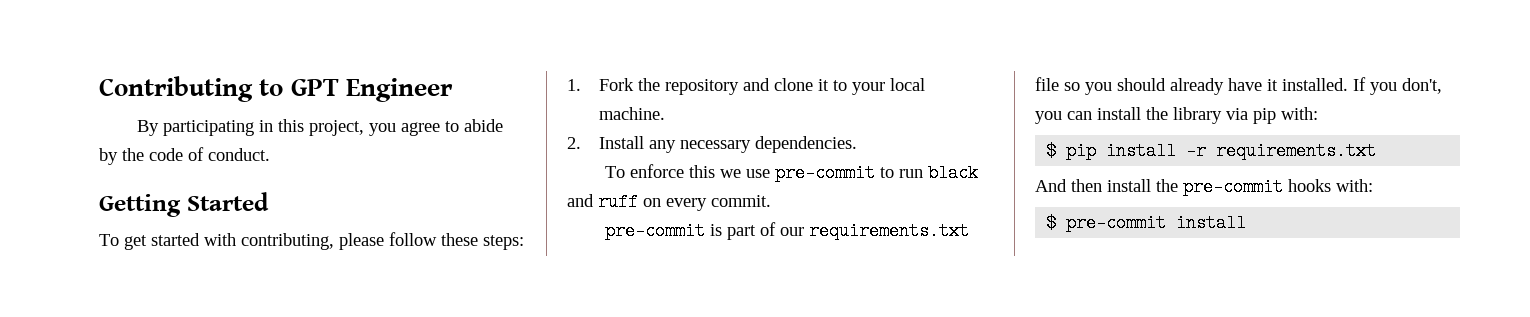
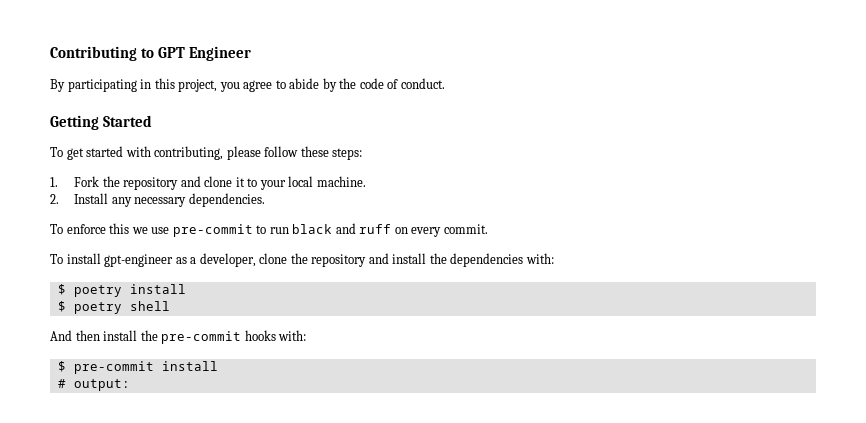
[604,222,969,240] [1035,77,1442,95] [1035,107,1318,124] [1046,142,1377,160] pre-commit is part of our requirements.txt file so you should already have it installed. If you don't, you can install the library via pip with: // $ pip install -r requirements.txt -> [50,253,554,267] [57,284,186,297] [57,301,170,314] To install gpt-engineer as a developer, clone the repository and install the dependencies with: // $ poetry install // $ poetry shell
(1247, 223) none -> [57,379,130,391] // # output:

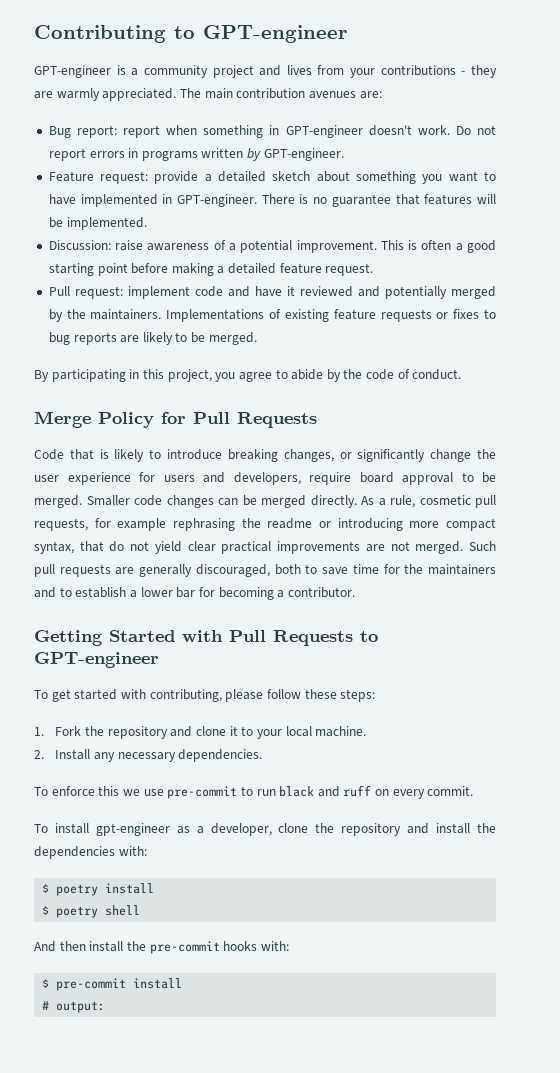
[158,46,252,61] GPT Engineer -> [203,25,347,43] [34,65,497,78] [34,88,382,101] [48,125,497,138] [48,148,344,161] [48,171,496,184] [48,194,496,207] [48,217,147,230] [48,240,497,253] [48,263,374,276] [48,286,496,299] [48,309,496,322] [48,332,257,345] GPT-engineer // GPT-engineer is a community project and lives from your contributions - they are warmly appreciated. The main contribution avenues are: // Bug report: report when something in GPT-engineer doesn't work. Do not report errors in programs written by GPT-engineer. // Feature request: provide a detailed sketch about something you want to have implemented in GPT-engineer. There is no guarantee that features will be implemented. // Discussion: raise awareness of a potential improvement. This is often a good starting point before making a detailed feature request. // Pull request: implement code and have it reviewed and potentially merged by the maintainers. Implementations of existing feature requests or fixes to bug reports are likely to be merged.
[50,115,152,130] Getting Started -> [34,411,317,428] [34,449,496,462] [34,472,496,485] [34,495,496,508] [34,518,496,531] [34,541,496,554] [34,564,497,577] [34,587,355,600] [34,630,378,646] [34,652,159,668] Merge Policy for Pull Requests // Code that is likely to introduce breaking changes, or significantly change the user experience for users and developers, require board approval to be merged. Smaller code changes can be merged directly. As a rule, cosmetic pull requests, for example rephrasing the readme or introducing more compact syntax, that do not yield clear practical improvements are not merged. Such pull requests are generally discouraged, both to save time for the maintainers and to establish a lower bar for becoming a contributor. // Getting Started with Pull Requests to GPT-engineer

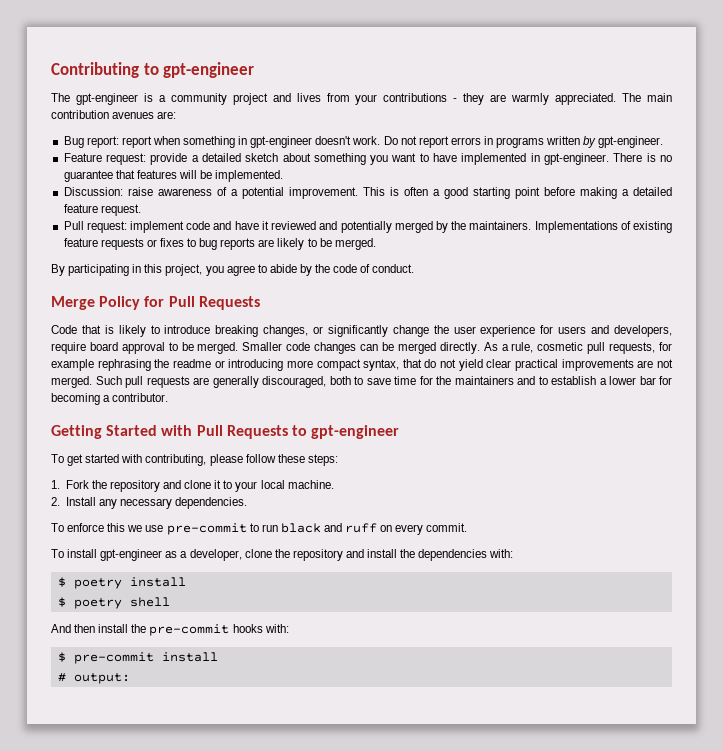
[203,25,347,43] [34,65,111,78] GPT-engineer // GPT-engineer -> [163,62,255,78] [51,93,138,105] gpt-engineer // The gpt-engineer
[285,125,363,138] GPT-engineer -> [250,136,313,148] gpt-engineer
[263,148,344,161] GPT-engineer. -> [598,136,664,148] gpt-engineer.
[176,194,257,207] GPT-engineer. -> [544,153,610,165] gpt-engineer.
[34,652,159,668] GPT-engineer -> [311,425,400,439] gpt-engineer

